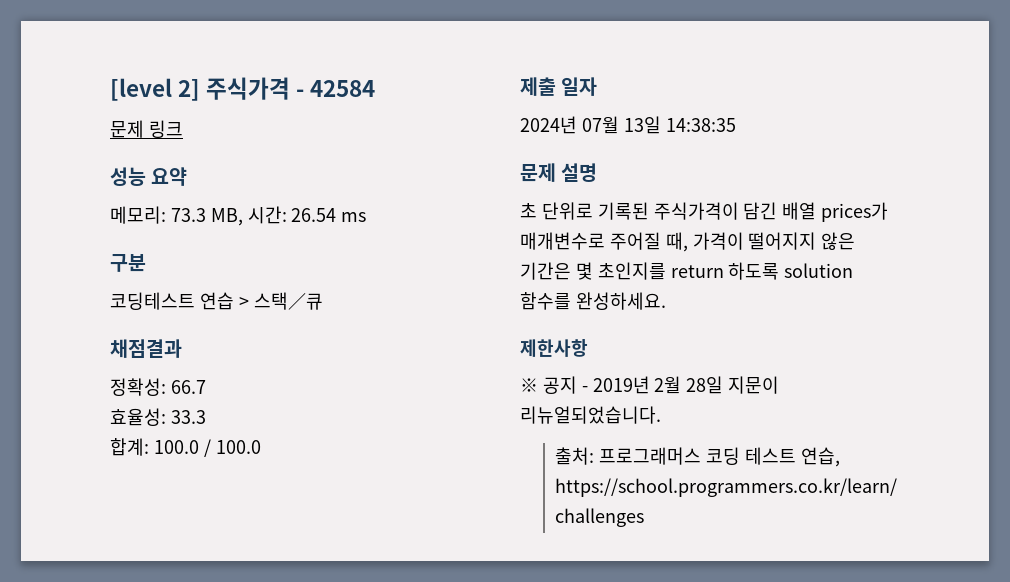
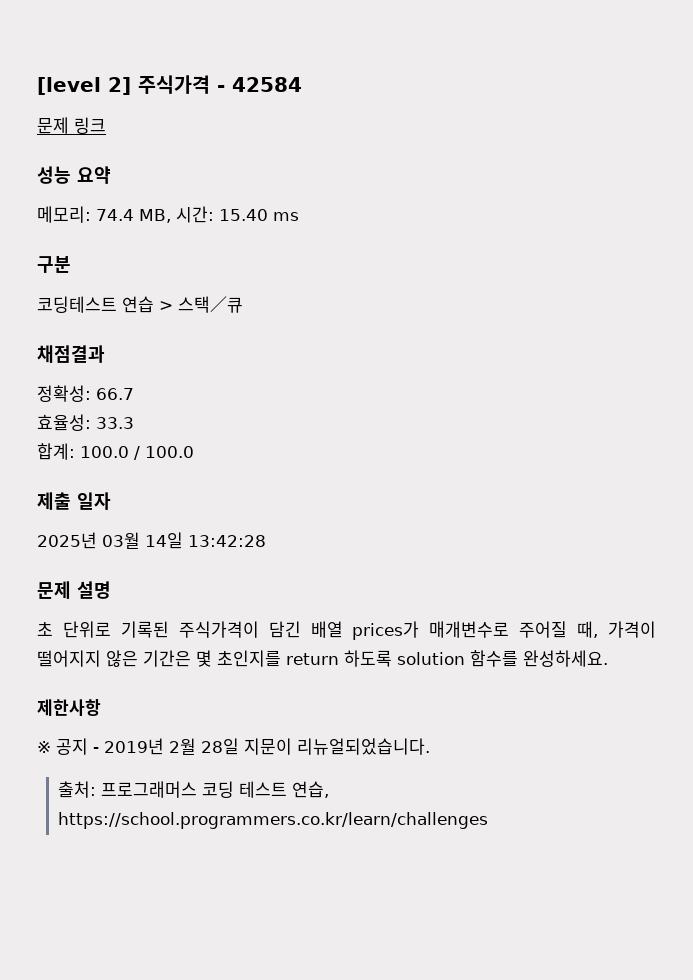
[170,208,206,222] 73.3 -> [96,209,134,221] 74.4
[291,208,337,222] 26.54 -> [219,209,268,221] 15.40
[520,116,736,134] 2024년 07월 13일 14:38:35 -> [37,532,266,549] 2025년 03월 14일 13:42:28

